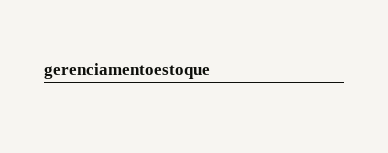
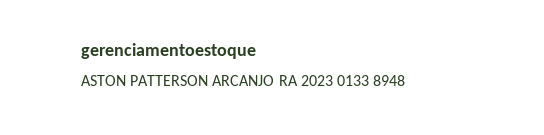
(210, 71) none -> [81,75,406,86] // ASTON PATTERSON ARCANJO RA 2023 0133 8948

